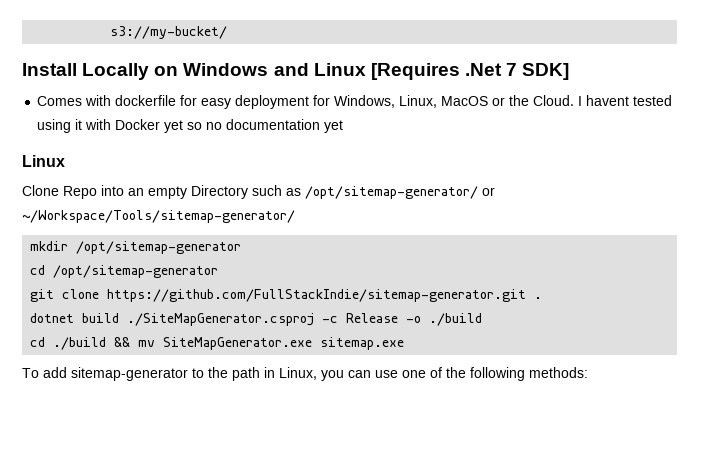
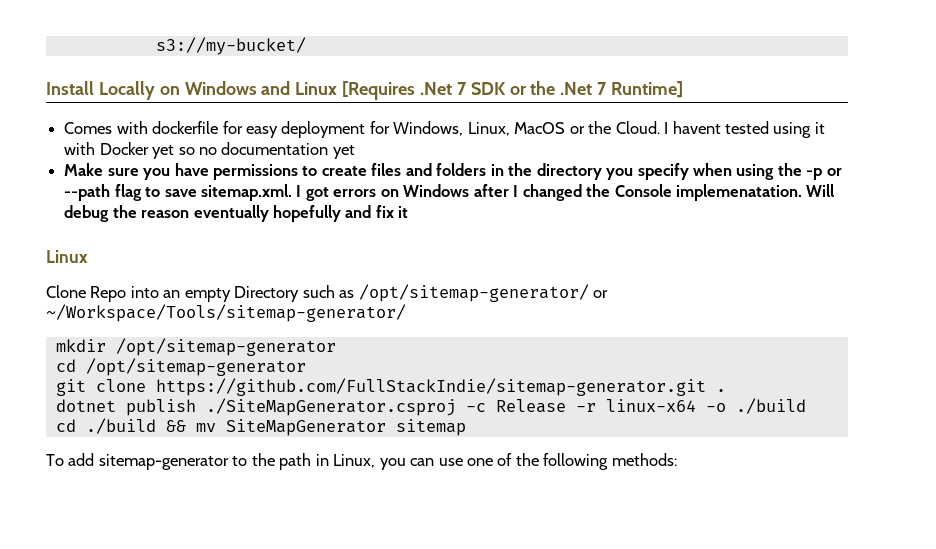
[522,63,570,80] SDK] -> [470,81,684,98] SDK or the .Net 7 Runtime]
(344, 126) none -> [64,163,842,180] [64,184,835,201] [64,205,409,222] // Make sure you have permissions to create files and folders in the directory you specify when using the -p or --path flag to save sitemap.xml. I got errors on Windows after I changed the Console implemenatation. Will debug the reason eventually hopefully and fix it
[82,313,120,323] build -> [125,399,196,416] publish
(399, 318) none -> [575,399,696,412] -r linux-x64
[163,337,405,350] SiteMapGenerator.exe sitemap.exe -> [225,419,466,436] SiteMapGenerator sitemap

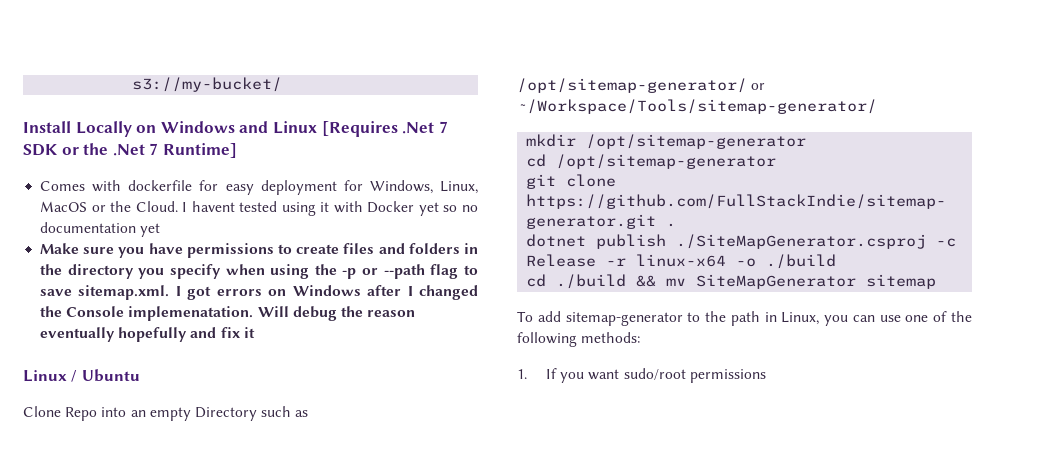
(88, 256) none -> [71,369,140,382] / Ubuntu
(677, 459) none -> [517,368,766,383] // 1. If you want sudo/root permissions

